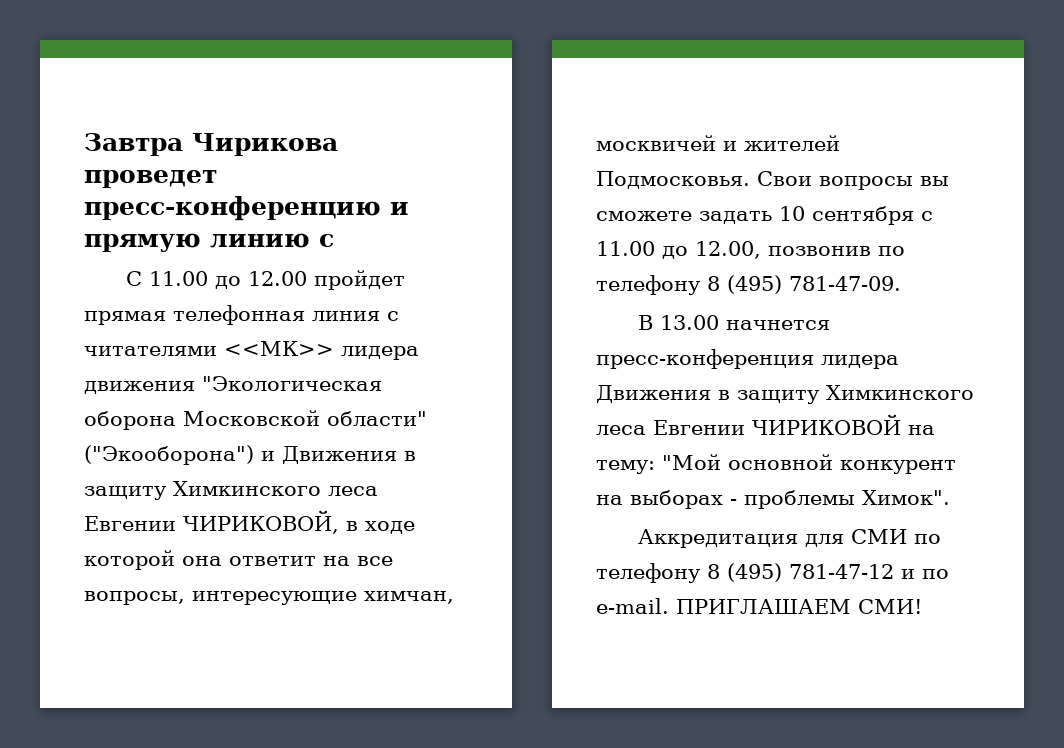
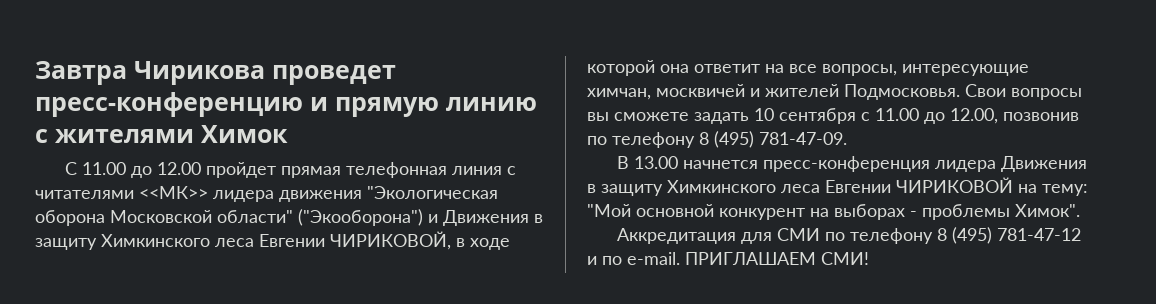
(334, 240) none -> [55,125,288,143] жителями Химок

